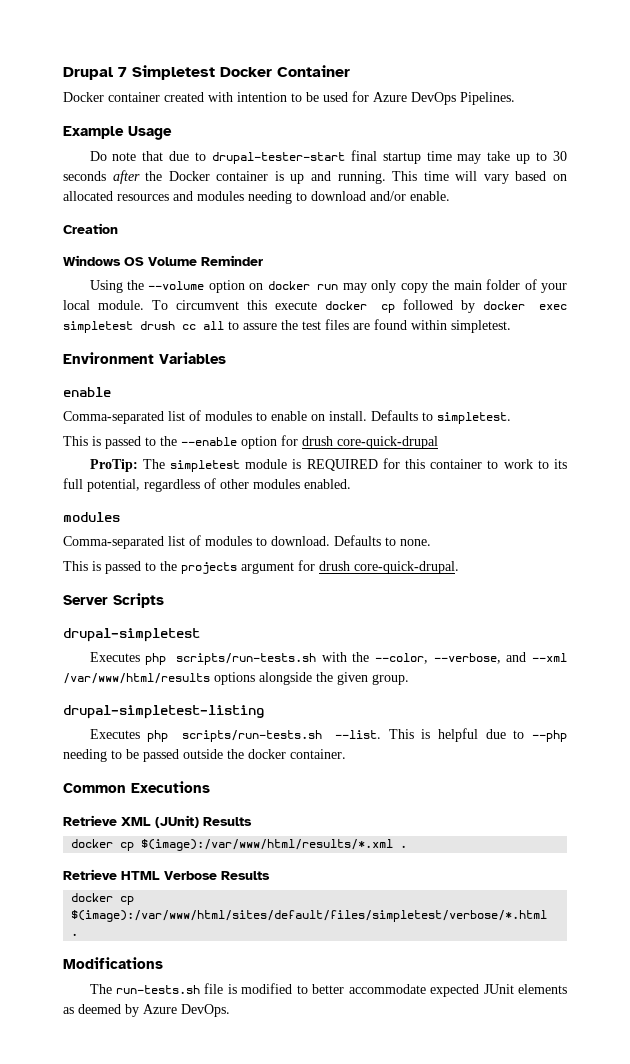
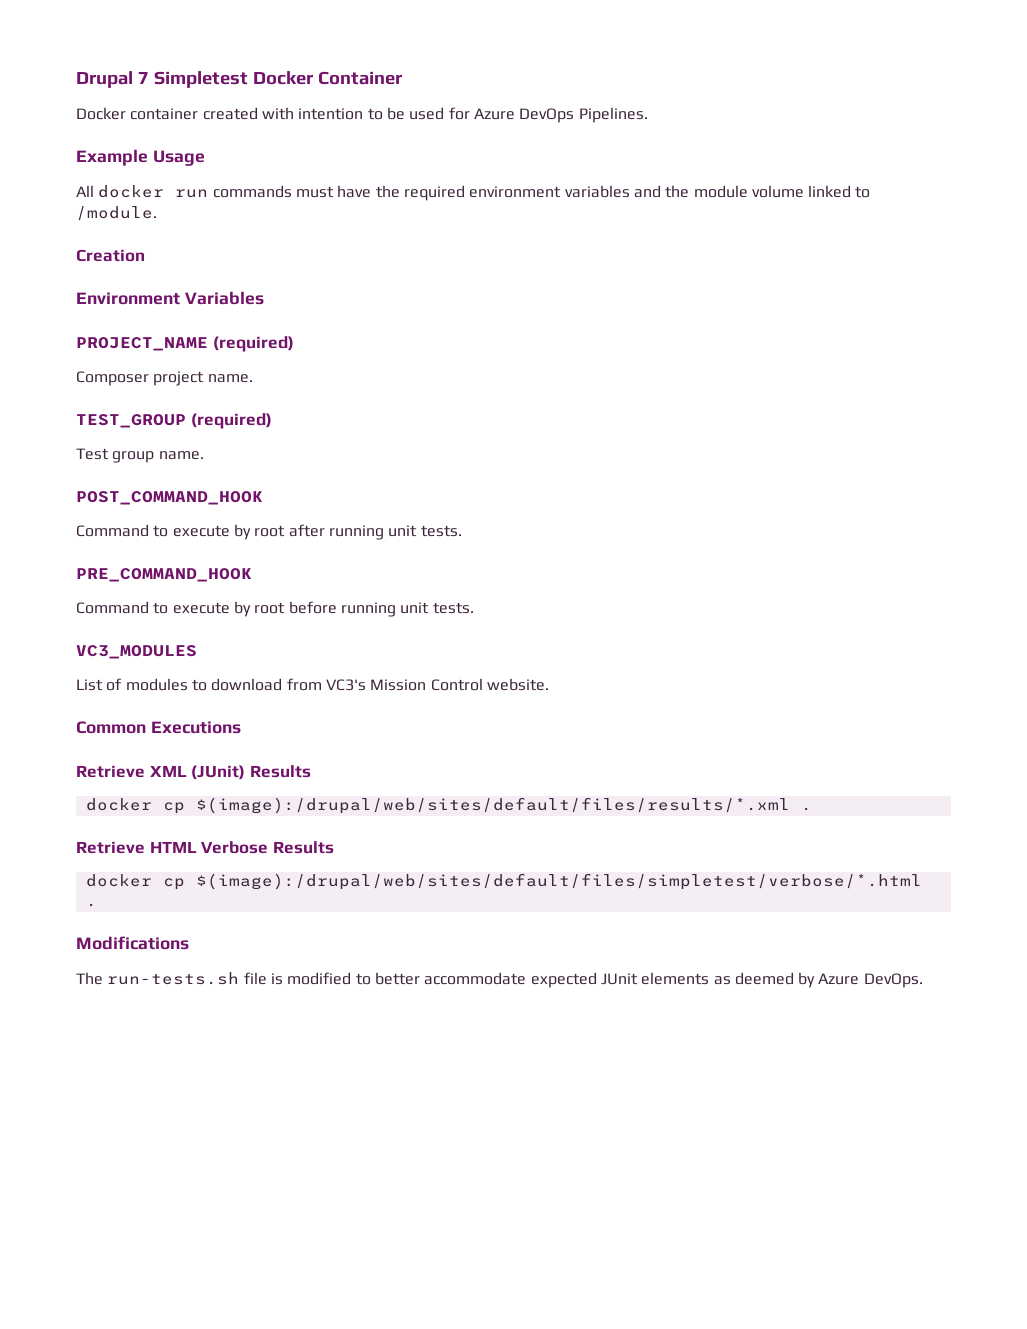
[89,150,568,164] [63,170,567,184] [63,191,450,204] [63,223,118,234] [63,255,263,266] [89,279,568,293] [63,299,567,313] [63,319,511,333] [63,352,226,364] [63,387,111,397] [63,410,511,424] [63,435,438,449] [89,458,568,472] [63,478,351,492] [63,512,120,522] [63,535,431,549] [63,560,459,574] [63,593,164,608] [63,628,200,642] [89,652,567,665] [63,672,409,685] [63,705,264,719] [89,728,567,742] [63,749,346,762] Do note that due to drupal-tester-start final startup time may take up to 30 seconds after the Docker container is up and running. This time will vary based on allocated resources and modules needing to download and/or enable. // Creation // Windows OS Volume Reminder // Using the --volume option on docker run may only copy the main folder of your local module. To circumvent this execute docker cp followed by docker exec simpletest drush cc all to assure the test files are found within simpletest. // Environment Variables // enable // Comma-separated list of modules to enable on install. Defaults to simpletest. // This is passed to the --enable option for drush core-quick-drupal // ProTip: The simpletest module is REQUIRED for this container to work to its full potential, regardless of other modules enabled. // modules // Comma-separated list of modules to download. Defaults to none. // This is passed to the projects argument for drush core-quick-drupal. // Server Scripts // drupal-simpletest // Executes php scripts/run-tests.sh with the --color, --verbose, and --xml /var/www/html/results options alongside the given group. // drupal-simpletest-listing // Executes php scripts/run-tests.sh --list. This is helpful due to --php needing to be passed outside the docker container. -> [76,185,871,201] [76,206,157,221] [76,249,145,262] [76,291,264,305] [76,336,294,352] [76,371,253,386] [76,413,272,429] [76,448,204,463] [76,491,263,505] [76,524,462,540] [76,568,252,582] [76,601,474,617] [76,645,197,659] [76,678,549,691] All docker run commands must have the required environment variables and the module volume linked to /module. // Creation // Environment Variables // PROJECT_NAME (required) // Composer project name. // TEST_GROUP (required) // Test group name. // POST_COMMAND_HOOK // Command to execute by root after running unit tests. // PRE_COMMAND_HOOK // Command to execute by root before running unit tests. // VC3_MODULES // List of modules to download from VC3's Mission Control website.
[141,839,394,851] $(image):/var/www/html/results/*.xml -> [195,797,790,814] $(image):/drupal/web/sites/default/files/results/*.xml
[71,910,548,922] $(image):/var/www/html/sites/default/files/simpletest/verbose/*.html -> [195,873,922,890] $(image):/drupal/web/sites/default/files/simpletest/verbose/*.html

